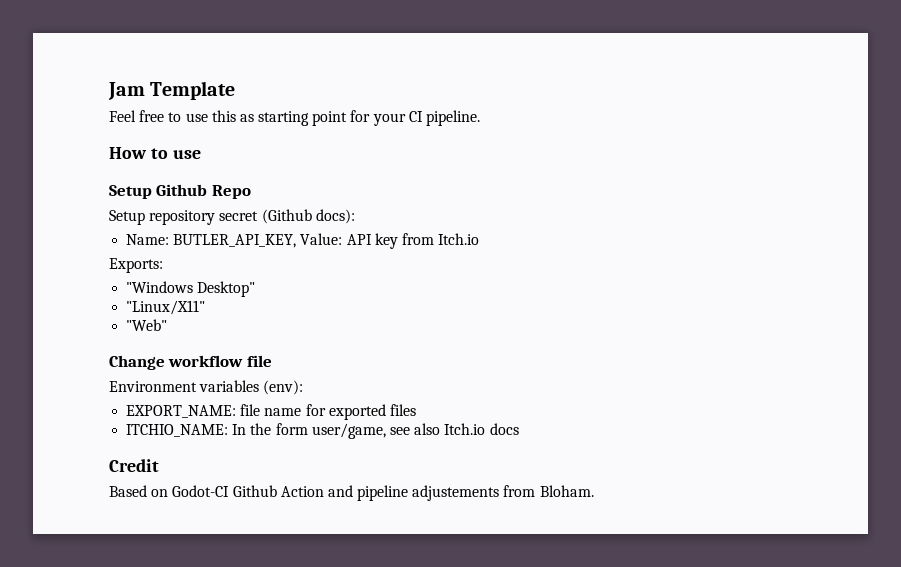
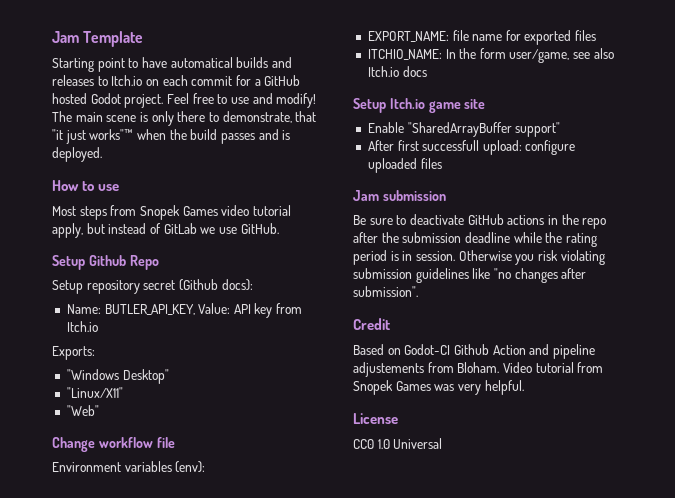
[109,110,481,126] [109,147,201,159] Feel free to use this as starting point for your CI pipeline. // How to use -> [52,57,292,72] [52,75,301,86] [52,93,317,108] [52,111,317,126] [52,129,291,144] [52,147,102,162] [52,180,120,191] [52,205,291,220] [52,223,279,238] Starting point to have automatical builds and releases to Itch.io on each commit for a GitHub hosted Godot project. Feel free to use and modify! The main scene is only there to demonstrate, that "it just works"™ when the build passes and is deployed. // How to use // Most steps from Snopek Games video tutorial apply, but instead of GitLab we use GitHub.
(519, 429) none -> [353,98,486,113] [367,122,561,137] [367,140,576,155] [367,158,442,173] [353,190,446,201] [353,214,607,229] [353,232,597,247] [353,250,605,265] [353,268,587,283] [353,286,418,297] // Setup Itch.io game site // Enable "SharedArrayBuffer support" // After first successfull upload: configure uploaded files // Jam submission // Be sure to deactivate GitHub actions in the repo after the submission deadline while the rating period is in session. Otherwise you risk violating submission guidelines like "no changes after submission".
(594, 491) none -> [502,362,604,373] [353,380,524,395] [353,413,398,424] [353,438,443,449] Video tutorial from Snopek Games was very helpful. // License // CC0 1.0 Universal

